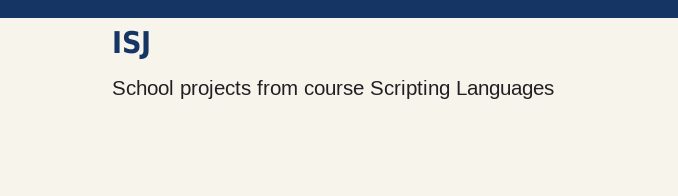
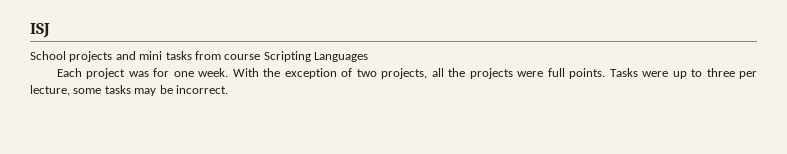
(251, 89) none -> [115,51,192,60] and mini tasks
(554, 90) none -> [56,68,757,79] [30,85,228,96] // Each project was for one week. With the exception of two projects, all the projects were full points. Tasks were up to three per lecture, some tasks may be incorrect.

